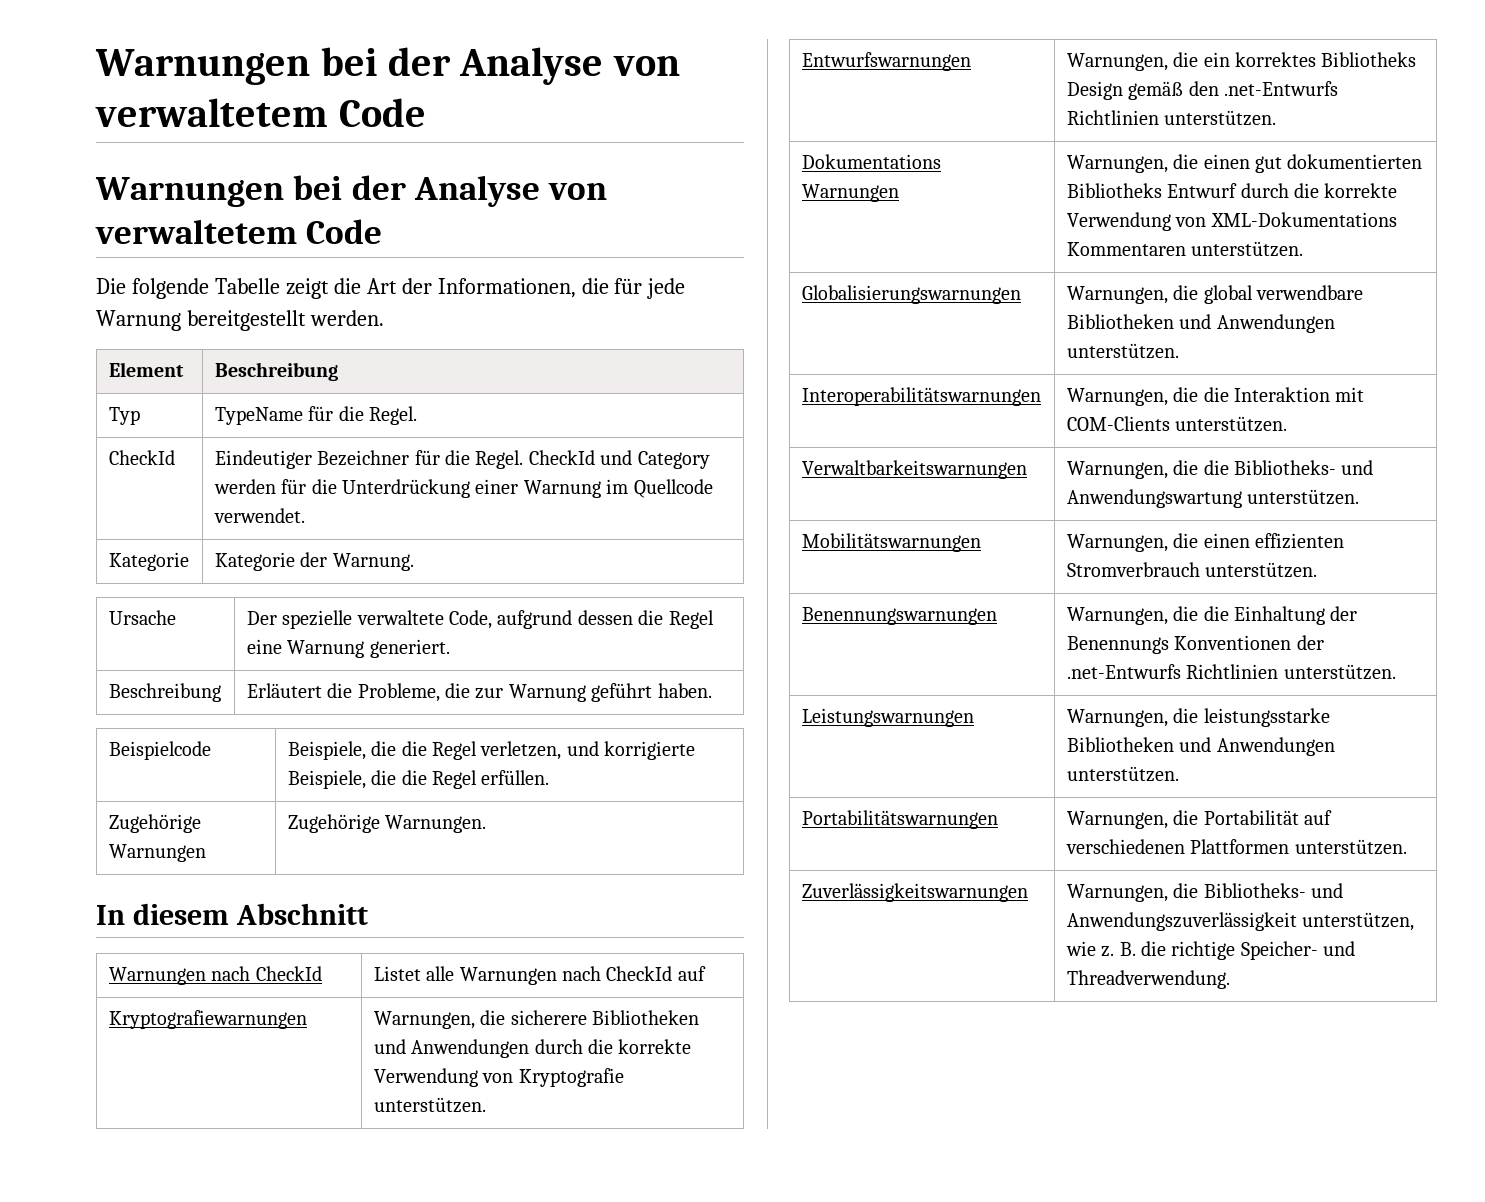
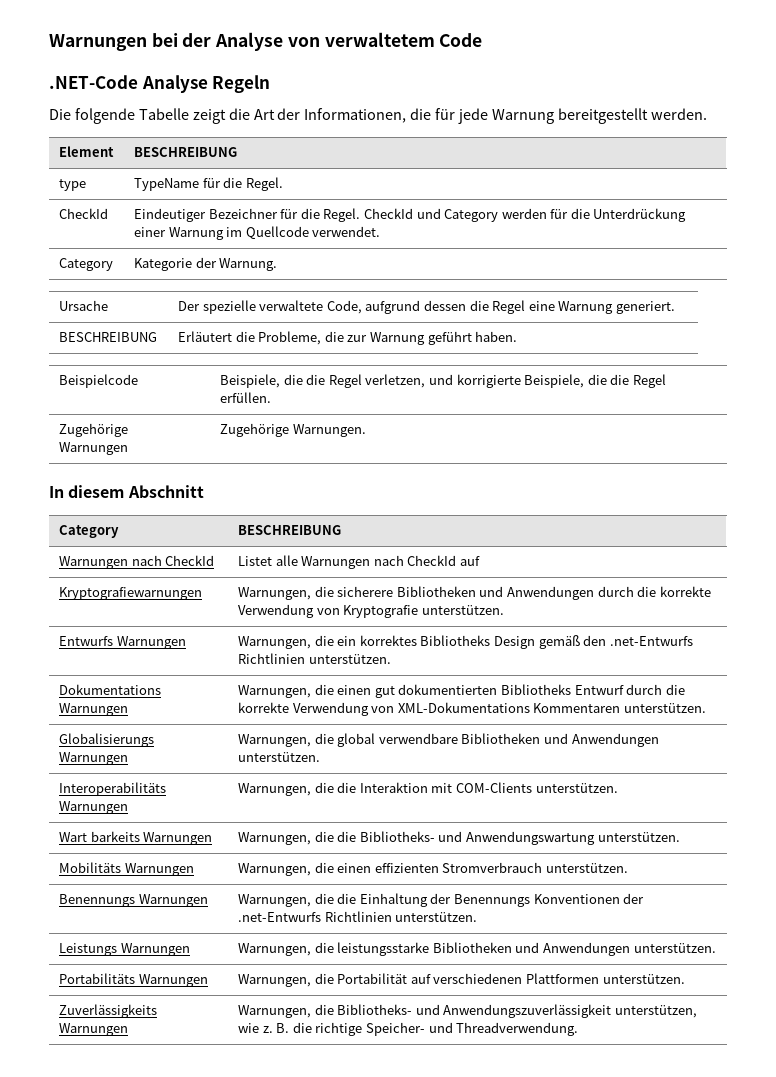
[95,47,681,85] [95,98,426,127] [95,175,608,207] [95,219,383,244] Warnungen bei der Analyse von verwaltetem Code // Warnungen bei der Analyse von verwaltetem Code -> [49,32,483,51] [49,75,271,93] Warnungen bei der Analyse von verwaltetem Code // .NET-Code Analyse Regeln
[214,362,338,381] [108,407,140,425] Beschreibung // Typ -> [134,147,238,157] [59,179,87,191] BESCHREIBUNG // type
[108,552,189,571] Kategorie -> [59,258,114,271] Category
[108,683,221,702] Beschreibung -> [59,332,158,342] BESCHREIBUNG
(368, 914) none -> [59,525,120,538] [238,525,342,535] // Category | BESCHREIBUNG
[801,52,971,71] Entwurfswarnungen -> [59,636,186,649] Entwurfs Warnungen
[801,285,1021,304] Globalisierungswarnungen -> [59,733,155,747] [59,752,129,765] Globalisierungs Warnungen
[801,387,1041,406] Interoperabilitätswarnungen -> [59,782,167,796] [59,801,129,814] Interoperabilitäts Warnungen
[801,460,1027,479] Verwaltbarkeitswarnungen -> [59,831,213,845] Wart barkeits Warnungen
[801,533,981,552] Mobilitätswarnungen -> [59,862,194,876] Mobilitäts Warnungen
[801,607,997,625] Benennungswarnungen -> [59,894,208,907] Benennungs Warnungen
[801,708,974,727] Leistungswarnungen -> [59,943,190,956] Leistungs Warnungen
[801,810,998,829] Portabilitätswarnungen -> [59,973,208,987] Portabilitäts Warnungen
[801,883,1028,902] Zuverlässigkeitswarnungen -> [59,1004,158,1018] [59,1023,129,1036] Zuverlässigkeits Warnungen

